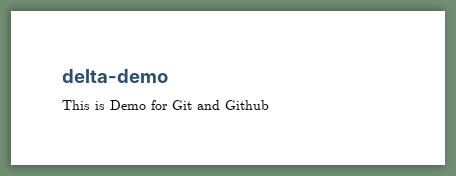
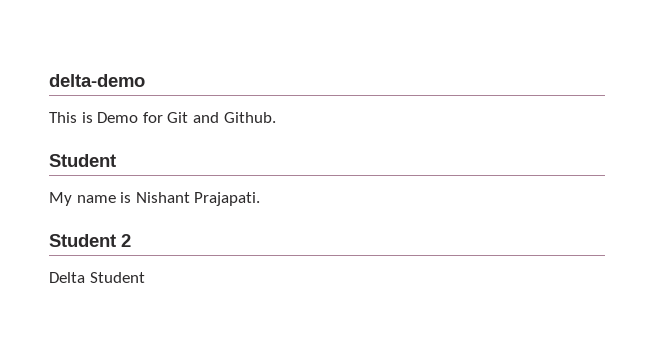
[225,100,269,110] Github -> [223,112,276,123] [49,154,116,167] [49,192,261,206] [49,234,131,247] [49,272,145,283] Github. // Student // My name is Nishant Prajapati. // Student 2 // Delta Student

